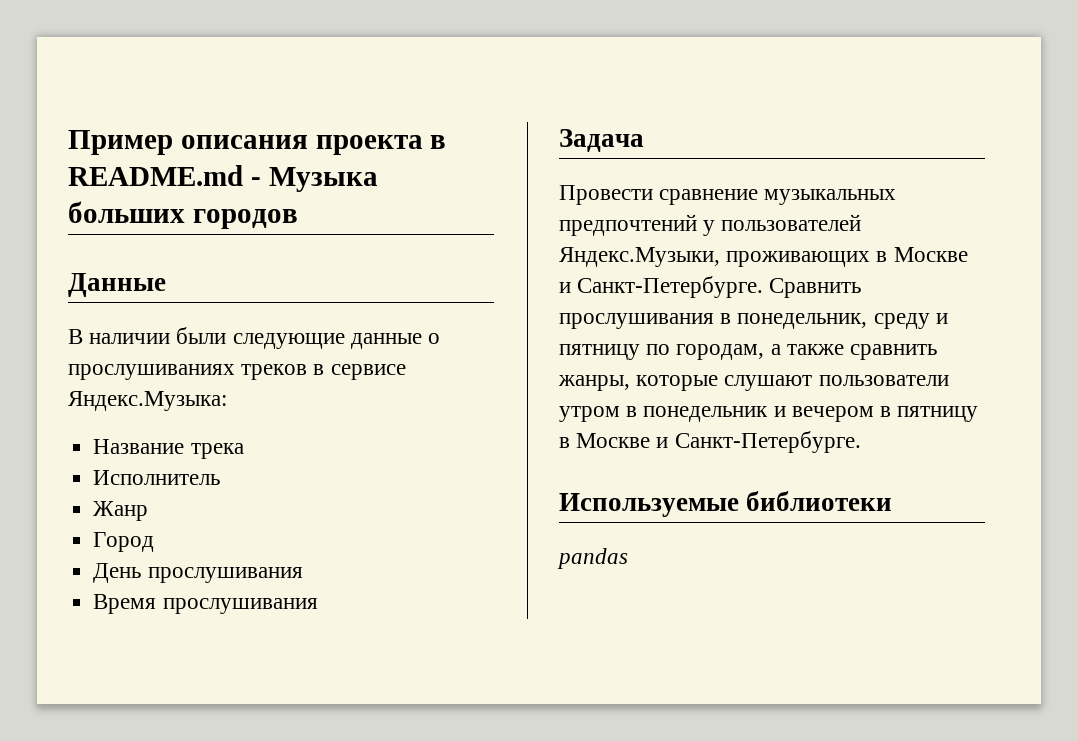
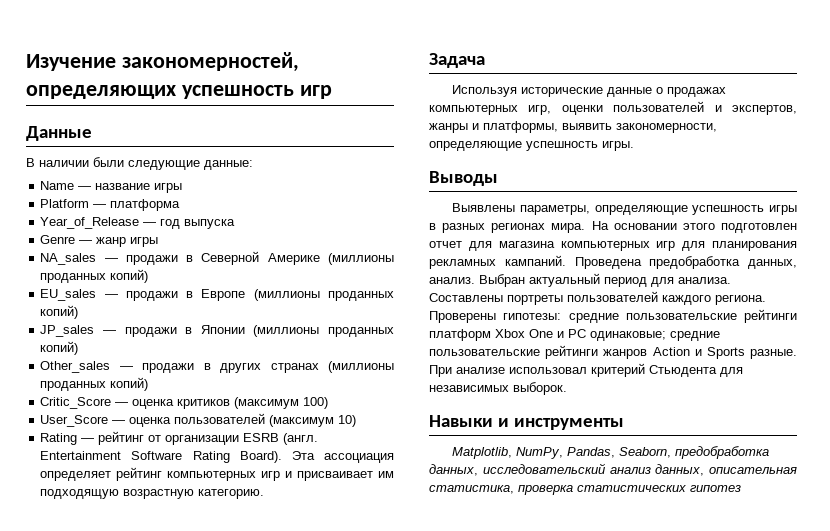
[68,130,447,155] [68,165,378,192] [68,201,298,229] Пример описания проекта в README.md - Музыка больших городов -> [26,52,299,72] [26,85,332,99] Изучение закономерностей, определяющих успешность игр
[350,333,441,349] [68,364,406,380] [68,391,227,411] [93,439,244,459] [93,470,221,485] [93,501,149,521] [93,532,155,552] [93,563,303,583] [93,594,318,614] [559,129,644,152] [559,185,897,205] [559,214,862,236] [559,247,968,267] [559,276,862,298] [559,313,948,329] [559,344,938,360] [558,375,949,391] [559,406,979,422] [559,431,861,453] [559,491,893,517] [557,548,628,569] данные о прослушиваниях треков в сервисе Яндекс.Музыка: // Название трека // Исполнитель // Жанр // Город // День прослушивания // Время прослушивания // Задача // Провести сравнение музыкальных предпочтений у пользователей Яндекс.Музыки, проживающих в Москве и Санкт-Петербурге. Сравнить прослушивания в понедельник, среду и пятницу по городам, а также сравнить жанры, которые слушают пользователи утром в понедельник и вечером в пятницу в Москве и Санкт-Петербурге. // Используемые библиотеки // pandas -> [204,160,253,170] [40,181,183,193] [40,199,181,211] [40,217,236,229] [40,235,159,247] [40,251,394,265] [40,269,149,283] [40,289,394,301] [40,305,79,319] [40,325,394,337] [40,341,79,355] [40,361,394,373] [40,377,149,391] [40,397,329,409] [40,413,357,427] [40,431,319,445] [40,451,394,463] [40,467,394,481] [40,489,265,499] [429,53,485,68] [452,85,727,97] [429,101,797,115] [429,121,717,133] [429,141,634,151] [429,171,498,186] [452,203,797,215] [429,221,797,233] [429,241,797,251] [429,255,797,269] [429,273,731,287] [429,291,766,305] [429,309,797,323] [429,329,720,341] [429,345,797,359] [429,363,743,377] [429,382,567,395] [429,415,624,430] [452,446,770,459] [429,463,797,476] [429,485,741,495] данные: // Name — название игры // Platform — платформа // Year_of_Release — год выпуска // Genre — жанр игры // NA_sales — продажи в Северной Америке (миллионы проданных копий) // EU_sales — продажи в Европе (миллионы проданных копий) // JP_sales — продажи в Японии (миллионы проданных копий) // Other_sales — продажи в других странах (миллионы проданных копий) // Critic_Score — оценка критиков (максимум 100) // User_Score — оценка пользователей (максимум 10) // Rating — рейтинг от организации ESRB (англ. Entertainment Software Rating Board). Эта ассоциация определяет рейтинг компьютерных игр и присваивает им подходящую возрастную категорию. // Задача // Используя исторические данные о продажах компьютерных игр, оценки пользователей и экспертов, жанры и платформы, выявить закономерности, определяющие успешность игры. // Выводы // Выявлены параметры, определяющие успешность игры в разных регионах мира. На основании этого подготовлен отчет для магазина компьютерных игр для планирования рекламных кампаний. Проведена предобработка данных, анализ. Выбран актуальный период для анализа. Составлены портреты пользователей каждого региона. Проверены гипотезы: средние пользовательские рейтинги платформ Xbox One и PC одинаковые; средние пользовательские рейтинги жанров Action и Sports разные. При анализе использовал критерий Стьюдента для независимых выборок. // Навыки и инструменты // Matplotlib, NumPy, Pandas, Seaborn, предобработка данных, исследовательский анализ данных, описательная статистика, проверка статистических гипотез

